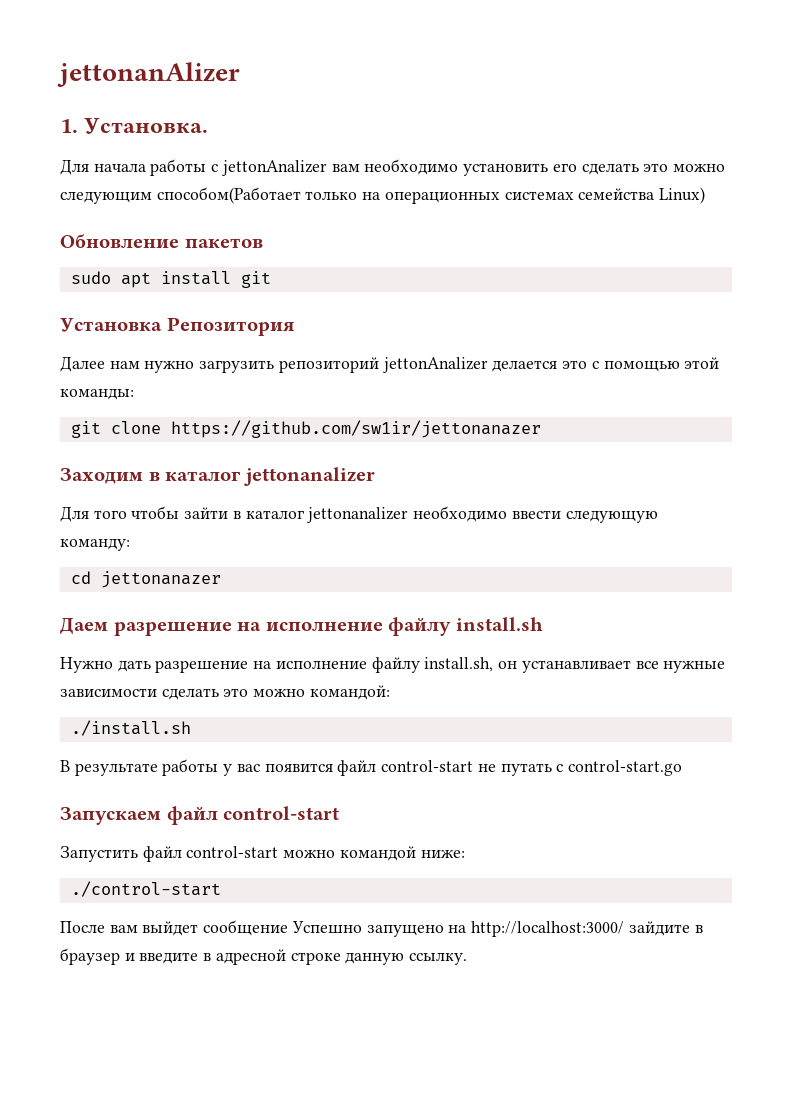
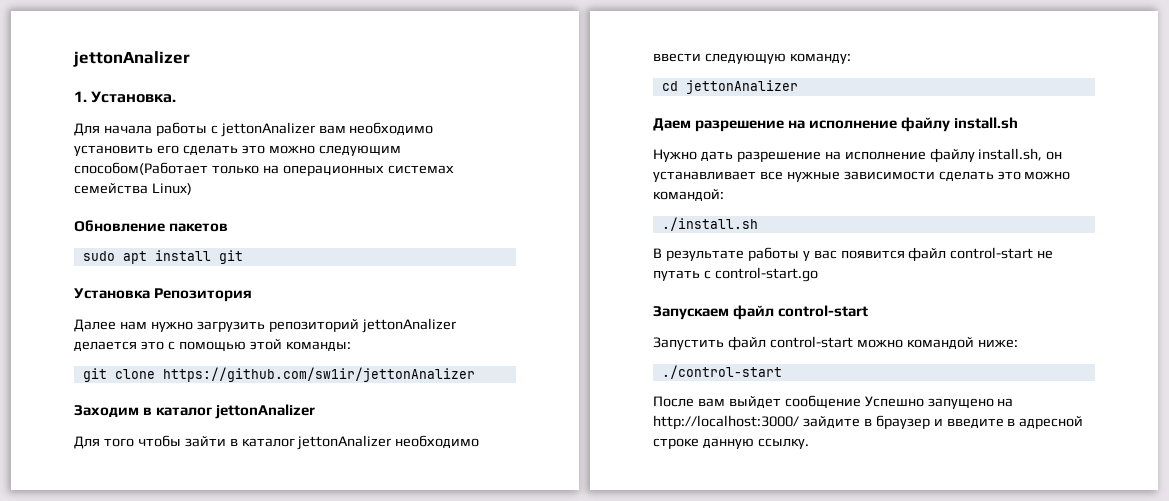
[57,62,240,87] jettonanАlizer -> [73,51,190,67] jettonAnalizer
[170,420,541,438] https://github.com/sw1ir/jettonanazer -> [162,367,475,382] https://github.com/sw1ir/jettonAnalizer
[243,467,375,486] jettonanalizer -> [215,404,316,419] jettonAnalizer
[307,507,409,523] jettonanalizer -> [297,435,392,450] jettonAnalizer
[100,571,221,588] jettonanazer -> [685,80,798,94] jettonAnalizer

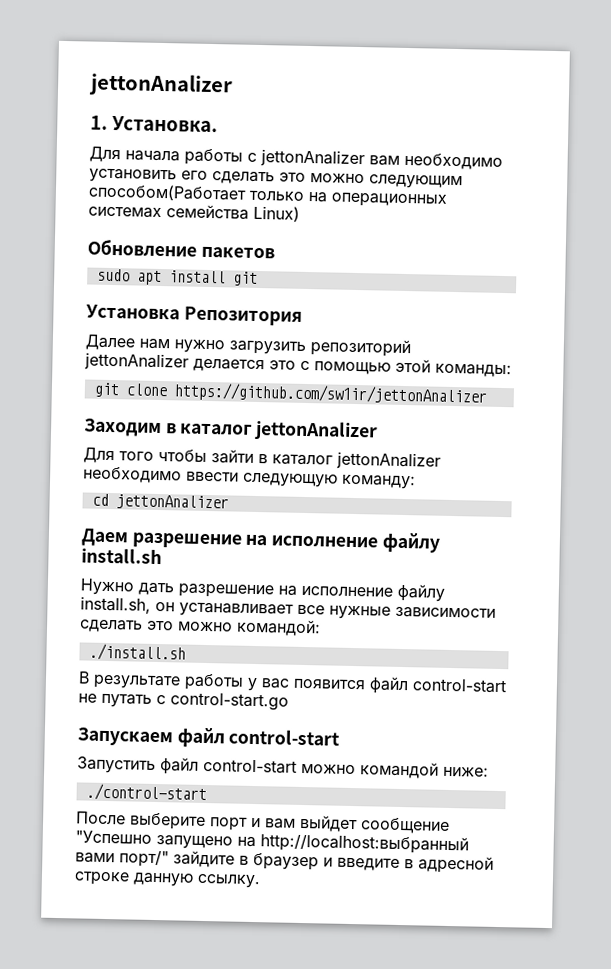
(694, 401) none -> [129,812,261,831] выберите порт и
[864,396,924,407] Успешно -> [75,830,152,844] "Успешно
[653,415,799,430] http://localhost:3000/ -> [260,833,469,855] [75,850,169,868] http://localhost:выбранный вами порт/"

